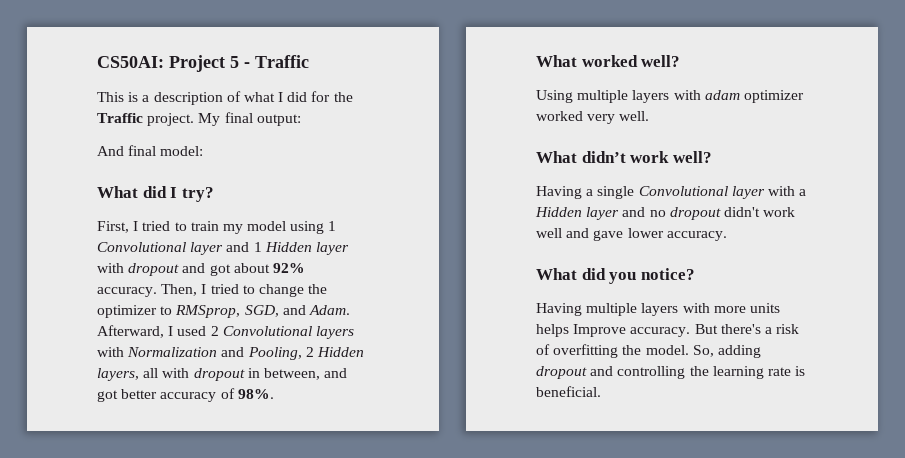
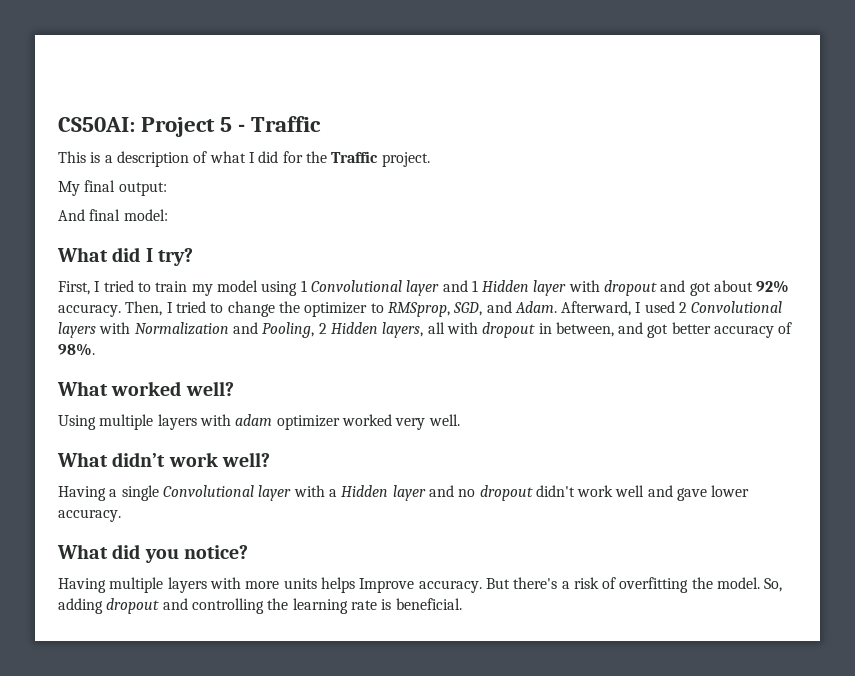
(195, 119) none -> (430, 159) //

